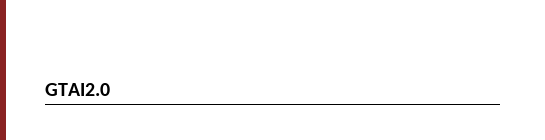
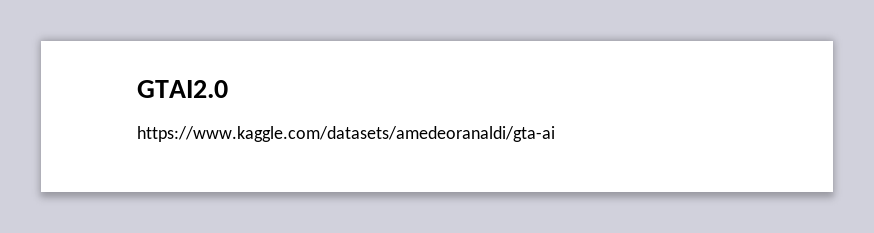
(110, 89) none -> [137,126,555,142] // https://www.kaggle.com/datasets/amedeoranaldi/gta-ai

